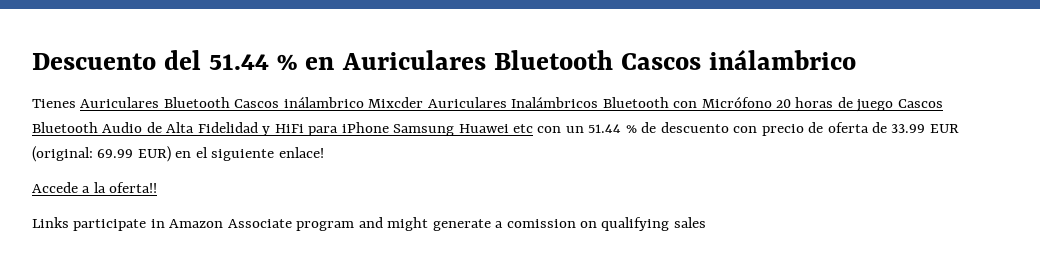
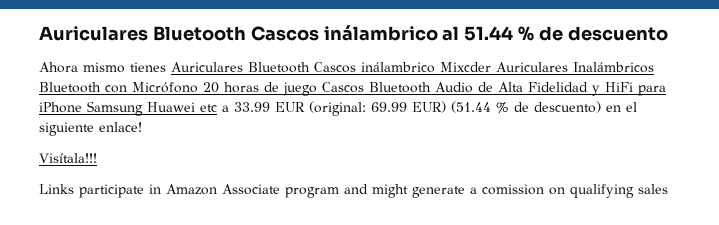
[32,49,856,70] [32,99,76,108] Descuento del 51.44 % en Auriculares Bluetooth Cascos inálambrico // Tienes -> [39,25,668,41] [39,62,166,73] Auriculares Bluetooth Cascos inálambrico al 51.44 % de descuento // Ahora mismo tienes
[537,122,888,136] con un 51.44 % de descuento con precio de oferta de -> [222,105,229,112] a
(171, 154) none -> [451,101,601,113] (51.44 % de descuento)
[32,182,158,193] Accede a la oferta!! -> [39,153,97,163] Visítala!!!

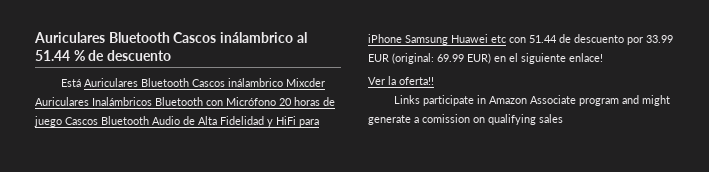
[39,62,166,73] Ahora mismo tienes -> [60,79,81,87] Está
[222,105,229,112] a -> [509,34,643,45] con 51.44 de descuento por
[451,101,601,113] (51.44 % de descuento) -> (491, 58) none
[39,153,97,163] Visítala!!! -> [368,76,434,85] Ver la oferta!!

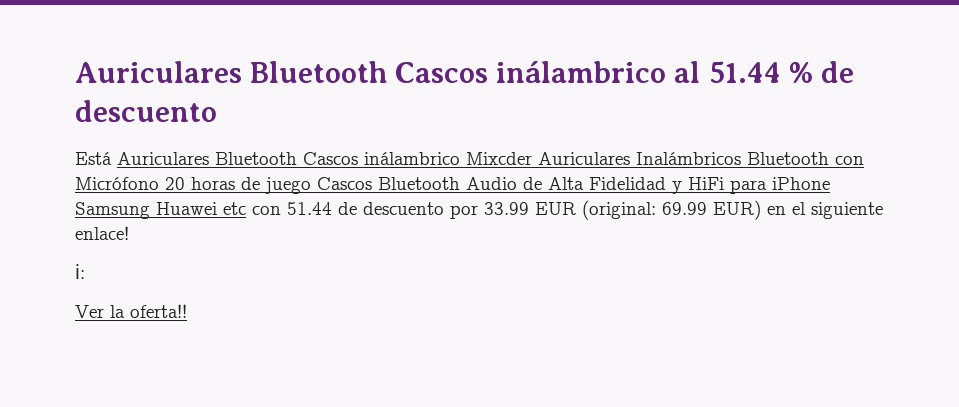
(603, 57) none -> [75,264,85,279] // ℹ:
[393,95,670,106] [368,114,563,125] // Links participate in Amazon Associate program and might generate a comission on qualifying sales -> (187, 311) none

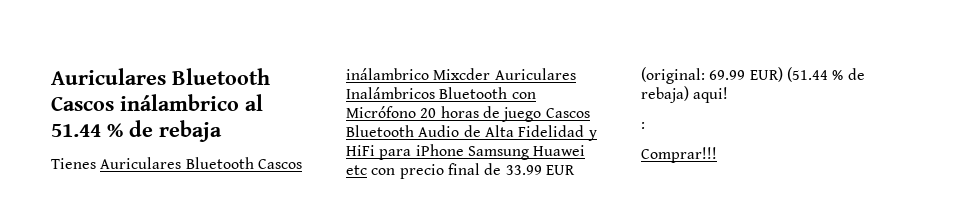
[75,100,217,122] [75,152,112,165] descuento // Está -> [159,120,222,142] [51,158,96,169] rebaja // Tienes
[287,202,478,219] 51.44 de descuento por -> [399,163,502,179] precio final de
[767,202,883,219] [75,226,129,240] [75,264,85,279] [75,304,187,318] en el siguiente enlace! // ℹ: // Ver la oferta!! -> [786,67,865,82] [641,86,729,103] [641,122,645,129] [641,147,717,163] (51.44 % de rebaja) aqui! // : // Comprar!!!

